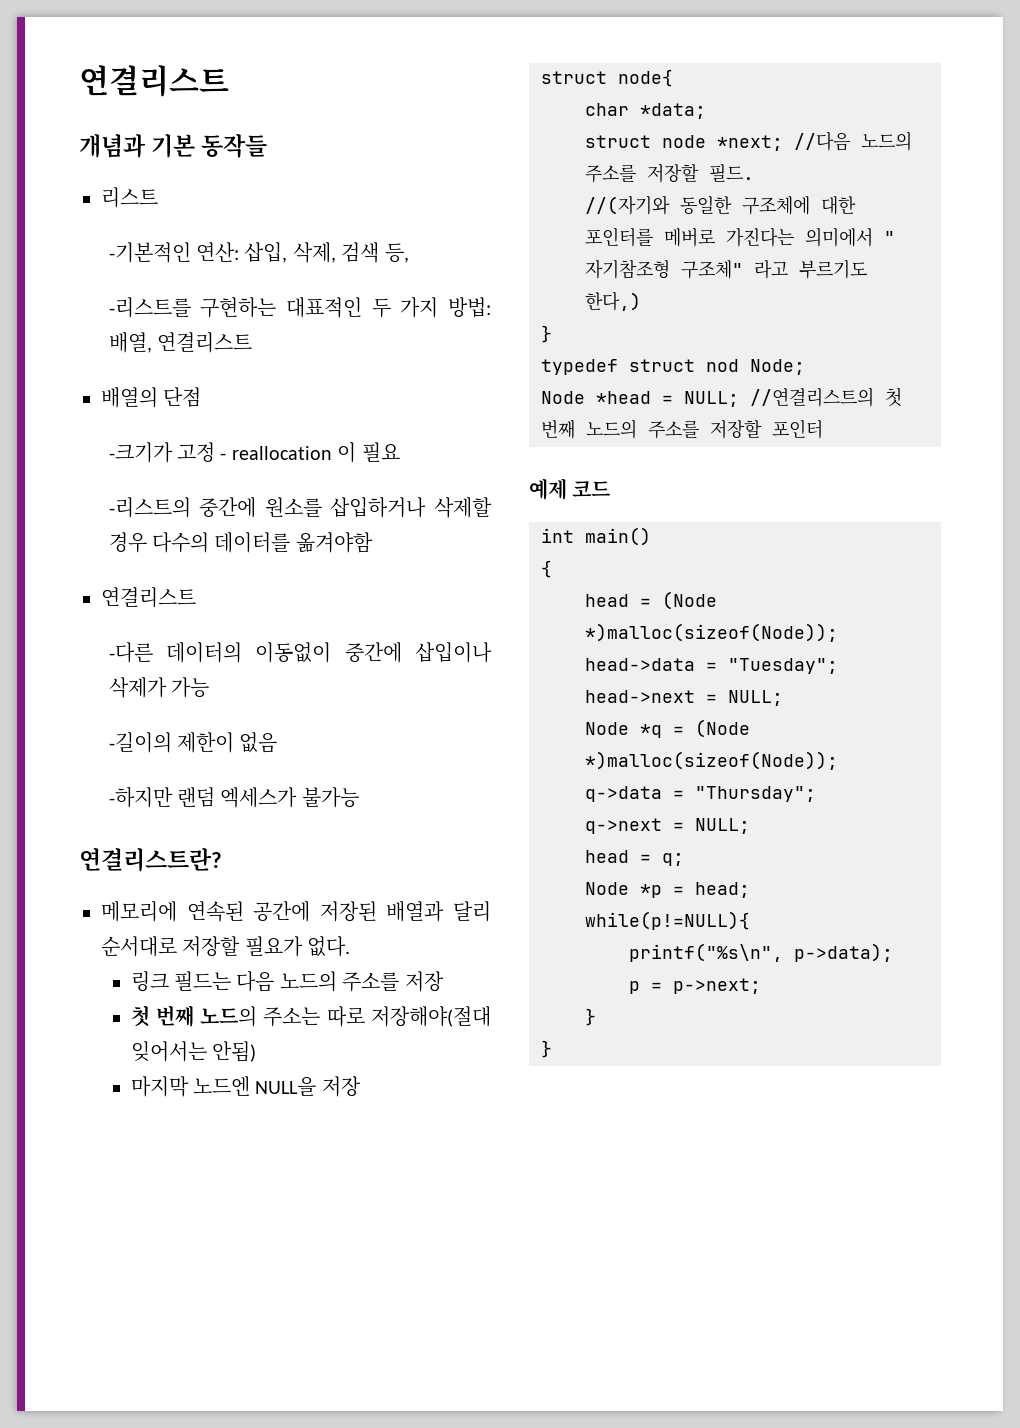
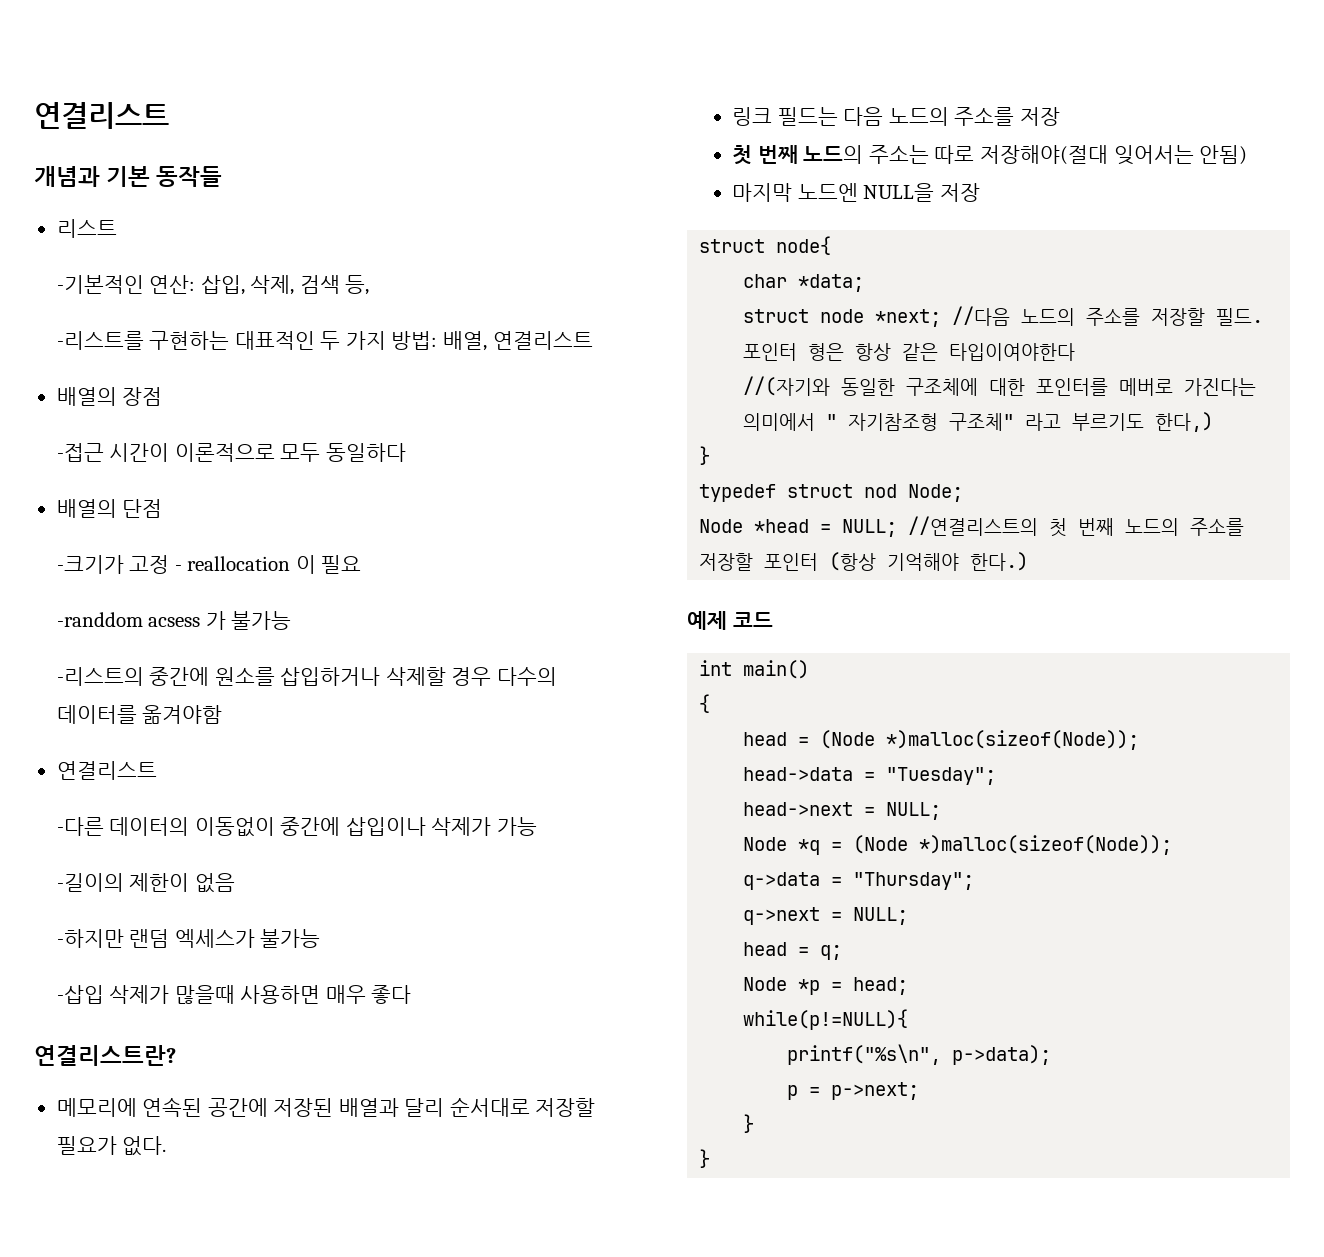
(252, 342) none -> [56,387,163,406] [56,443,406,462] // 배열의 장점 // -접근 시간이 이론적으로 모두 동일하다
(400, 452) none -> [56,611,292,630] // -randdom acsess 가 불가능
(359, 797) none -> [56,985,412,1004] // -삽입 삭제가 많을때 사용하면 매우 좋다
(754, 172) none -> [743,343,1076,361] 포인터 형은 항상 같은 타입이여야한다
(823, 429) none -> [829,552,1029,571] (항상 기억해야 한다.)

